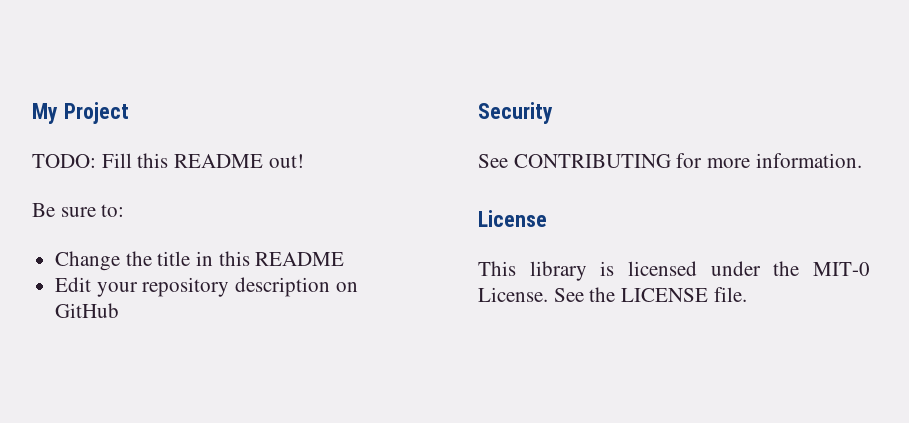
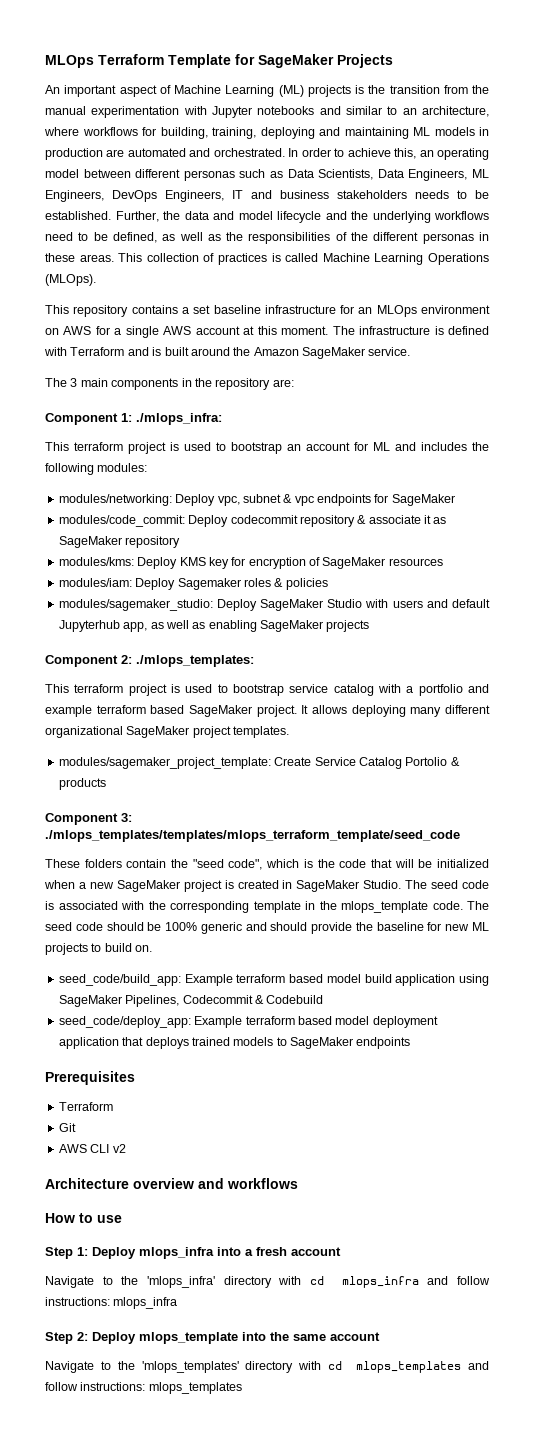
[32,102,129,124] [32,153,304,168] [32,203,125,217] [55,251,345,271] [55,277,358,297] [55,303,120,318] [478,102,553,124] [478,153,862,168] [478,210,547,227] [478,261,870,281] [478,287,747,302] My Project // TODO: Fill this README out! // Be sure to: // Change the title in this README // Edit your repository description on GitHub // Security // See CONTRIBUTING for more information. // License // This library is licensed under the MIT-0 License. See the LICENSE file. -> [45,54,393,68] [45,85,489,97] [45,106,489,118] [44,127,489,139] [45,148,489,160] [45,169,490,181] [45,190,489,202] [45,211,489,223] [45,232,490,244] [45,253,489,265] [45,274,96,286] [45,305,491,317] [45,326,489,338] [44,347,411,359] [45,378,294,390] [45,413,222,425] [45,442,489,454] [45,463,148,475] [58,494,455,506] [58,515,447,527] [58,536,181,548] [58,557,443,569] [58,578,328,590] [58,599,491,611] [58,620,370,632] [45,655,254,667] [45,684,489,696] [45,705,491,717] [45,726,290,738] [58,757,460,769] [58,778,106,790] [45,813,132,825] [45,830,460,842] [45,859,489,870] [44,880,489,892] [45,901,489,913] [45,922,490,934] [45,943,153,955] [58,974,489,986] [58,995,324,1007] [58,1016,438,1028] [58,1037,411,1049] [45,1071,135,1085] [58,1102,113,1111] [58,1123,76,1132] [58,1144,126,1153] [45,1178,298,1189] [45,1213,122,1223] [45,1247,341,1259] [45,1276,490,1288] [45,1297,178,1309] [45,1332,380,1344] [45,1361,489,1373] [45,1382,242,1394] MLOps Terraform Template for SageMaker Projects // An important aspect of Machine Learning (ML) projects is the transition from the manual experimentation with Jupyter notebooks and similar to an architecture, where workflows for building, training, deploying and maintaining ML models in production are automated and orchestrated. In order to achieve this, an operating model between different personas such as Data Scientists, Data Engineers, ML Engineers, DevOps Engineers, IT and business stakeholders needs to be established. Further, the data and model lifecycle and the underlying workflows need to be defined, as well as the responsibilities of the different personas in these areas. This collection of practices is called Machine Learning Operations (MLOps). // This repository contains a set baseline infrastructure for an MLOps environment on AWS for a single AWS account at this moment. The infrastructure is defined with Terraform and is built around the Amazon SageMaker service. // The 3 main components in the repository are: // Component 1: ./mlops_infra: // This terraform project is used to bootstrap an account for ML and includes the following modules: // modules/networking: Deploy vpc, subnet & vpc endpoints for SageMaker // modules/code_commit: Deploy codecommit repository & associate it as SageMaker repository // modules/kms: Deploy KMS key for encryption of SageMaker resources // modules/iam: Deploy Sagemaker roles & policies // modules/sagemaker_studio: Deploy SageMaker Studio with users and default Jupyterhub app, as well as enabling SageMaker projects // Component 2: ./mlops_templates: // This terraform project is used to bootstrap service catalog with a portfolio and example terraform based SageMaker project. It allows deploying many different organizational SageMaker project templates. // modules/sagemaker_project_template: Create Service Catalog Portolio & products // Component 3: ./mlops_templates/templates/mlops_terraform_template/seed_code // These folders contain the "seed code", which is the code that will be initialized when a new SageMaker project is created in SageMaker Studio. The seed code is associated with the corresponding template in the mlops_template code. The seed code should be 100% generic and should provide the baseline for new ML projects to build on. // seed_code/build_app: Example terraform based model build application using SageMaker Pipelines, Codecommit & Codebuild // seed_code/deploy_app: Example terraform based model deployment application that deploys trained models to SageMaker endpoints // Prerequisites // Terraform // Git // AWS CLI v2 // Architecture overview and workflows // How to use // Step 1: Deploy mlops_infra into a fresh account // Navigate to the 'mlops_infra' directory with cd mlops_infra and follow instructions: mlops_infra // Step 2: Deploy mlops_template into the same account // Navigate to the 'mlops_templates' directory with cd mlops_templates and follow instructions: mlops_templates

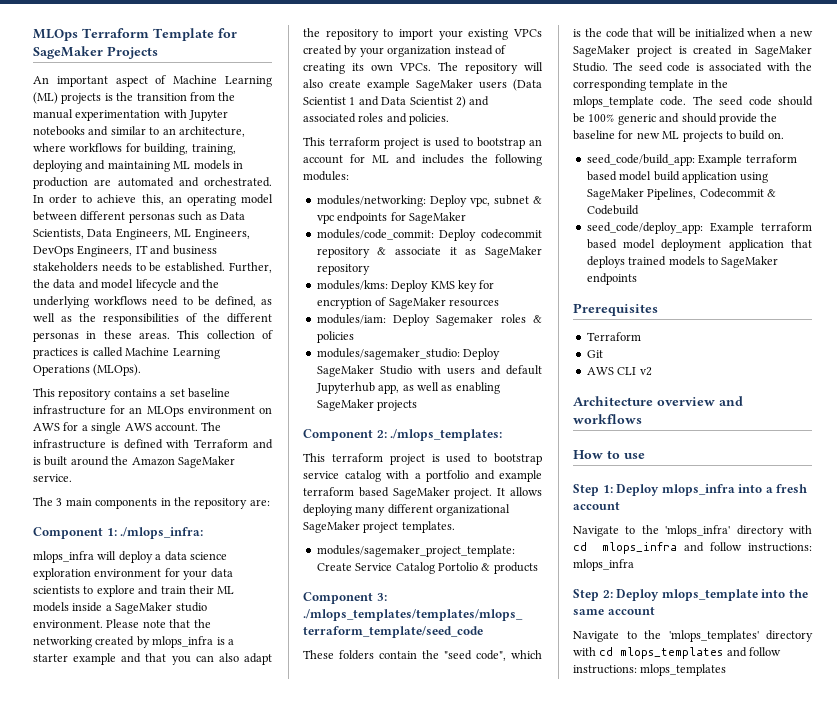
[195,326,329,335] account at this moment. -> [154,423,198,432] account.
(222, 419) none -> [33,551,227,563] [33,568,233,580] [33,585,235,597] [33,602,207,614] [33,619,211,628] [33,636,234,648] [33,653,272,665] [303,28,542,40] [303,45,506,57] [303,62,543,74] [303,79,542,91] [303,96,490,108] [303,113,450,125] // mlops_infra will deploy a data science exploration environment for your data scientists to explore and train their ML models inside a SageMaker studio environment. Please note that the networking created by mlops_infra is a starter example and that you can also adapt the repository to import your existing VPCs created by your organization instead of creating its own VPCs. The repository will also create example SageMaker users (Data Scientist 1 and Data Scientist 2) and associated roles and policies.

